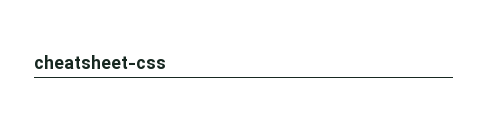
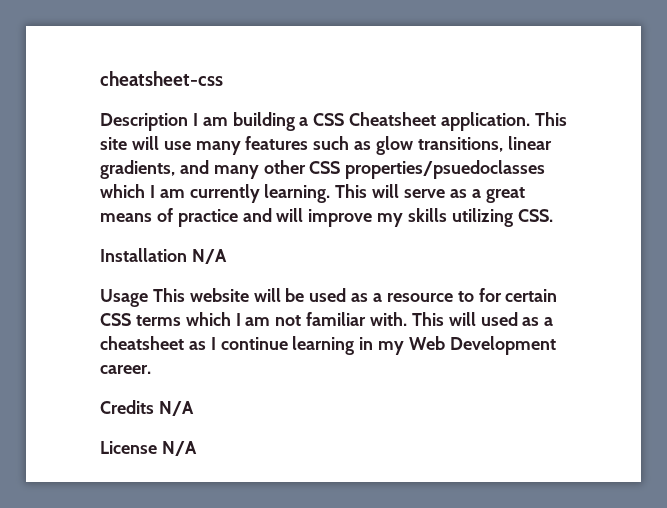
(166, 62) none -> [100,112,567,131] [100,136,552,155] [100,160,546,179] [100,184,525,203] [100,208,553,227] [100,248,227,264] [100,288,558,307] [100,312,554,326] [100,336,556,355] [100,365,151,374] [100,400,194,416] [100,441,197,456] // Description I am building a CSS Cheatsheet application. This site will use many features such as glow transitions, linear gradients, and many other CSS properties/psuedoclasses which I am currently learning. This will serve as a great means of practice and will improve my skills utilizing CSS. // Installation N/A // Usage This website will be used as a resource to for certain CSS terms which I am not familiar with. This will used as a cheatsheet as I continue learning in my Web Development career. // Credits N/A // License N/A

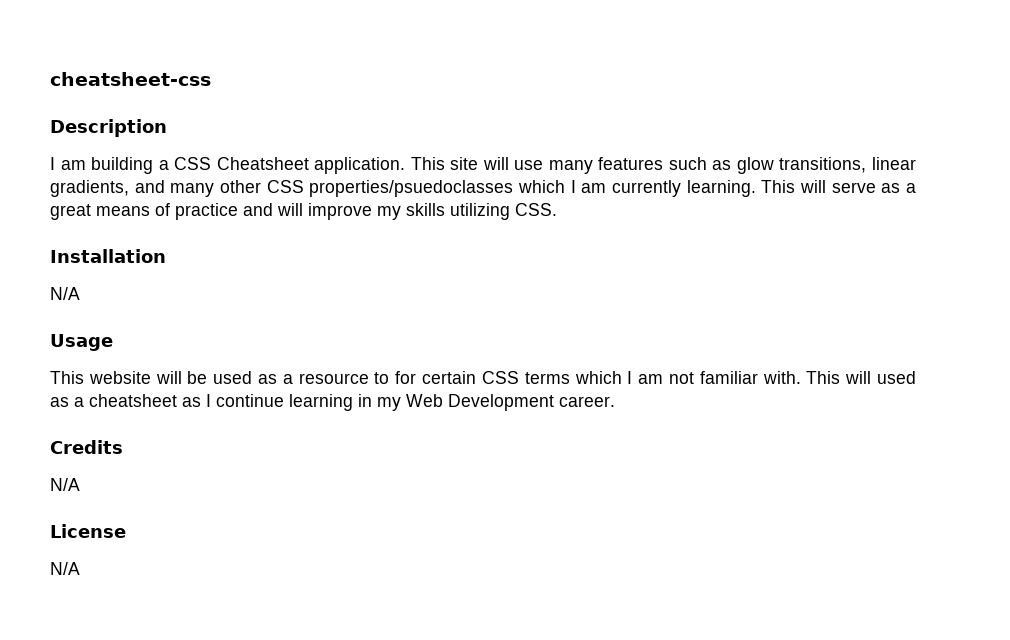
(188, 122) none -> (167, 128) //
(187, 255) none -> (166, 256) //
(148, 298) none -> (113, 342) //
(154, 407) none -> (123, 447) //
(157, 447) none -> (126, 531) //

